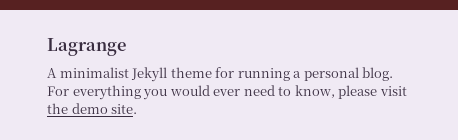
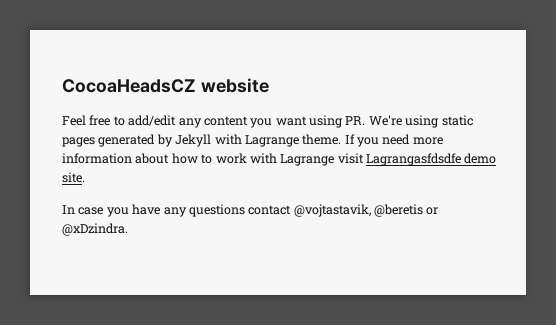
[47,38,126,56] [47,67,394,82] [47,85,407,100] [47,103,138,114] Lagrange // A minimalist Jekyll theme for running a personal blog. For everything you would ever need to know, please visit the demo site. -> [62,78,269,93] [62,115,473,128] [62,134,443,147] [62,153,497,166] [62,172,85,183] [62,204,439,217] [62,223,128,236] CocoaHeadsCZ website // Feel free to add/edit any content you want using PR. We're using static pages generated by Jekyll with Lagrange theme. If you need more information about how to work with Lagrange visit Lagrangasfdsdfe demo site. // In case you have any questions contact @vojtastavik, @beretis or @xDzindra.

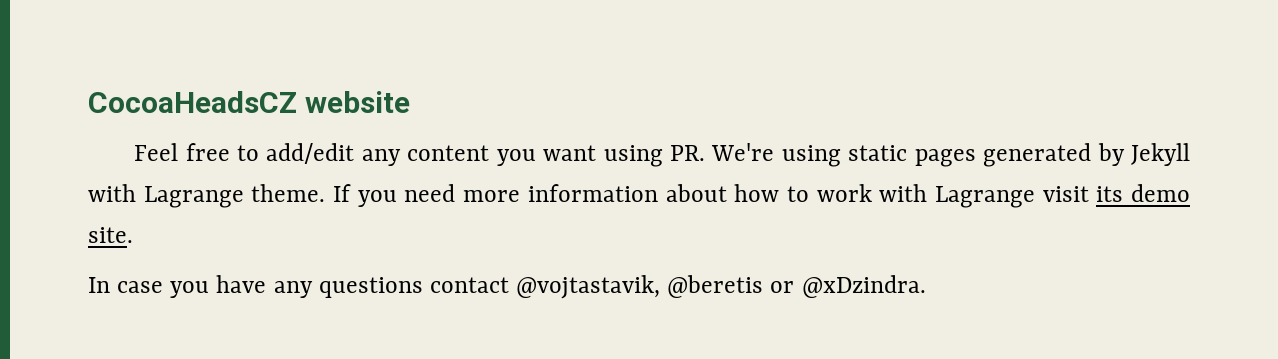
[366,153,461,166] Lagrangasfdsdfe -> [1096,186,1124,202] its

